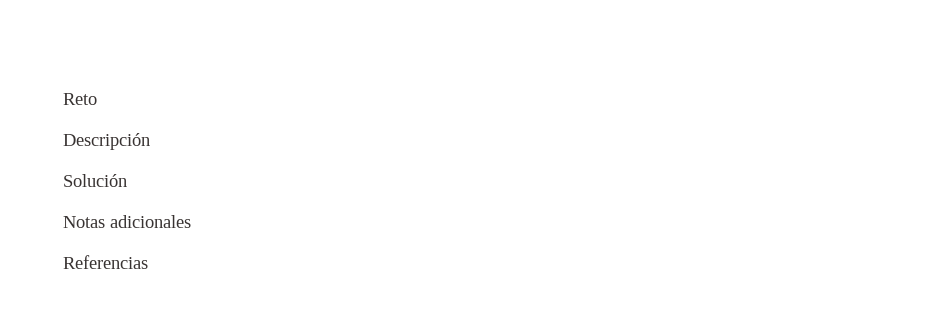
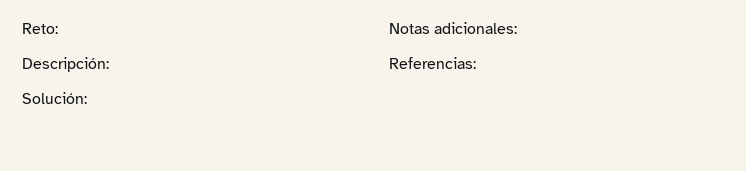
[63,93,97,105] [63,133,150,150] [63,174,127,187] Reto // Descripción // Solución -> [22,23,58,34] [22,57,109,72] [22,92,87,104] Reto: // Descripción: // Solución:
[110,215,191,228] [63,255,148,269] adicionales // Referencias -> [434,22,518,34] [389,57,476,69] adicionales: // Referencias:

